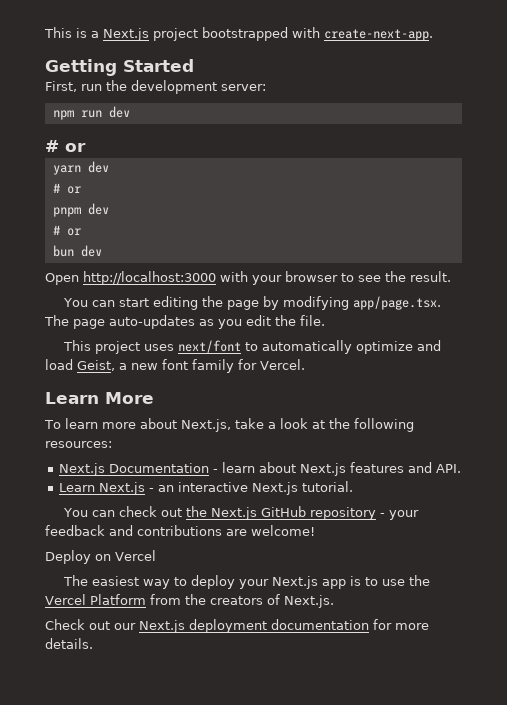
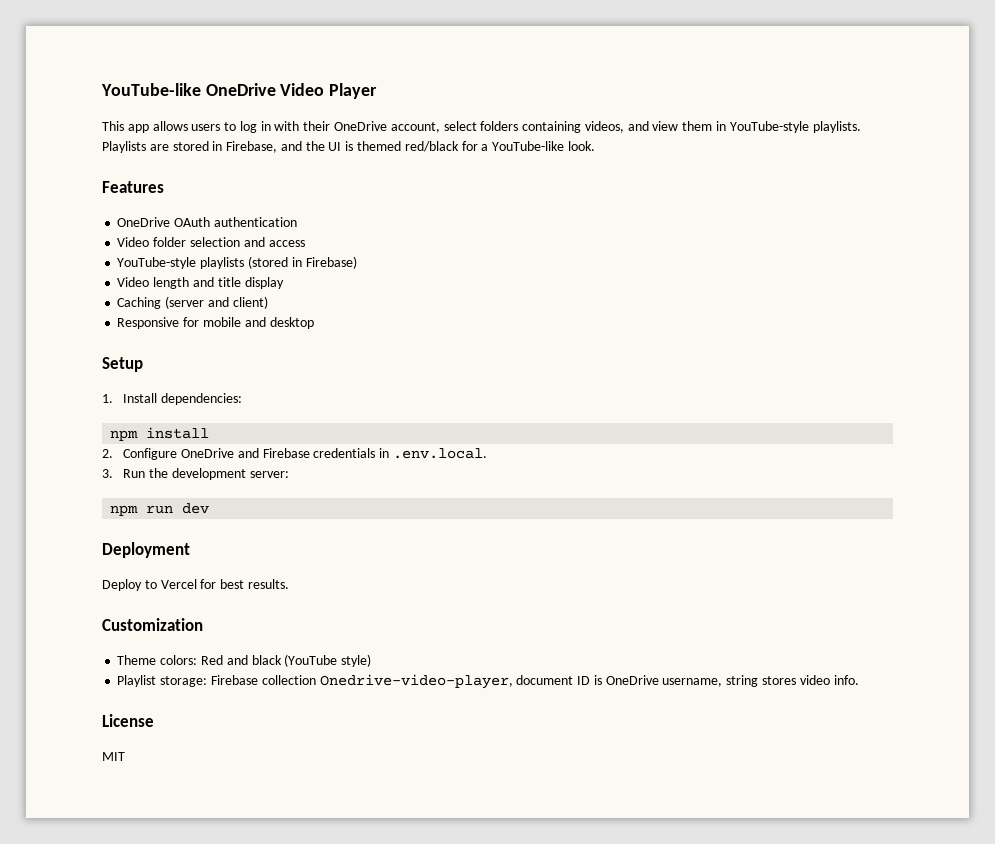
[44,27,433,41] [45,59,194,76] [45,81,102,92] This is a Next.js project bootstrapped with create-next-app. // Getting Started // First, run -> [101,83,378,99] [102,121,861,133] [102,141,595,153] [102,181,164,193] [117,217,297,227] [117,237,305,247] [117,256,357,269] [117,277,284,289] [117,296,268,309] [117,317,314,329] [102,357,143,372] [102,393,242,405] [110,427,210,441] [102,448,487,460] [102,469,146,478] YouTube-like OneDrive Video Player // This app allows users to log in with their OneDrive account, select folders containing videos, and view them in YouTube-style playlists. Playlists are stored in Firebase, and the UI is themed red/black for a YouTube-like look. // Features // OneDrive OAuth authentication // Video folder selection and access // YouTube-style playlists (stored in Firebase) // Video length and title display // Caching (server and client) // Responsive for mobile and desktop // Setup // 1. Install dependencies: // npm install // 2. Configure OneDrive and Firebase credentials in .env.local. // 3. Run
[45,140,86,152] [52,161,109,175] [52,183,81,194] [52,203,109,217] [52,225,81,236] [52,245,102,257] [45,271,451,285] [63,296,442,310] [44,315,325,329] [63,340,442,354] [45,359,305,373] [45,392,154,404] [44,418,414,432] [45,441,112,448] [58,462,461,476] [58,481,353,495] [63,506,420,520] [45,525,315,536] # or // yarn dev // # or // pnpm dev // # or // bun dev // Open http://localhost:3000 with your browser to see the result. // You can start editing the page by modifying app/page.tsx. The page auto-updates as you edit the file. // This project uses next/font to automatically optimize and load Geist, a new font family for Vercel. // Learn More // To learn more about Next.js, take a look at the following resources: // Next.js Documentation - learn about Next.js features and API. // Learn Next.js - an interactive Next.js tutorial. // You can check out the Next.js GitHub repository - your feedback and contributions are welcome! -> [102,542,190,558] Deployment
[95,550,156,561] [63,575,431,589] [45,594,334,608] [45,619,429,633] [45,638,93,649] on Vercel // The easiest way to deploy your Next.js app is to use the Vercel Platform from the creators of Next.js. // Check out our Next.js deployment documentation for more details. -> [144,579,289,589] [102,618,203,631] [117,654,372,667] [117,674,859,689] [102,714,154,727] [102,752,125,761] to Vercel for best results. // Customization // Theme colors: Red and black (YouTube style) // Playlist storage: Firebase collection Onedrive-video-player, document ID is OneDrive username, string stores video info. // License // MIT

